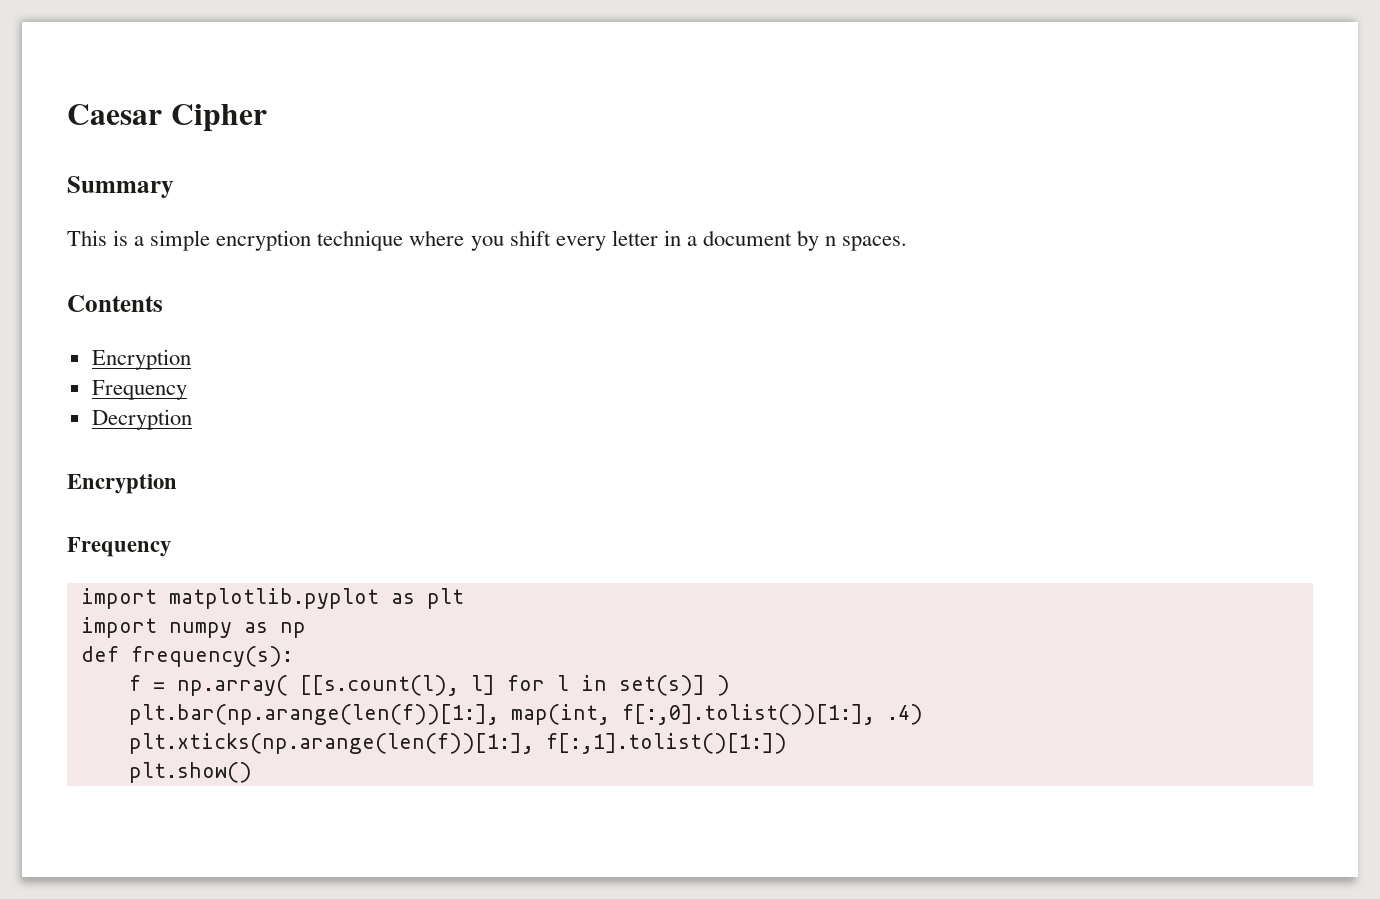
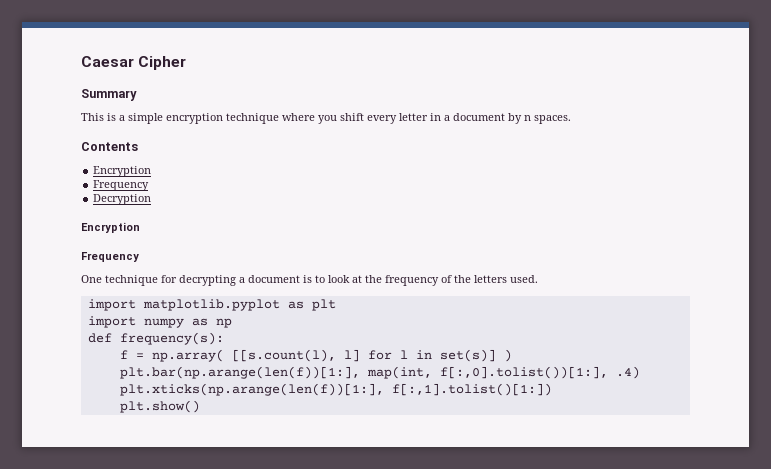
(171, 547) none -> [81,275,538,286] // One technique for decrypting a document is to look at the frequency of the letters used.

